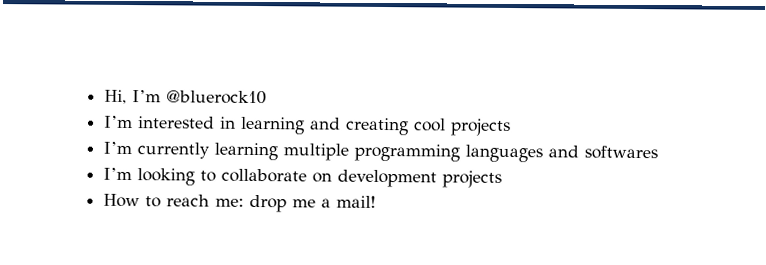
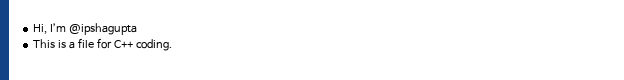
[166,90,268,105] [104,115,512,137] [103,141,659,163] [103,167,503,188] [103,193,377,213] @bluerock10 // I’m interested in learning and creating cool projects // I’m currently learning multiple programming languages and softwares // I’m looking to collaborate on development projects // How to reach me: drop me a mail! -> [69,23,138,35] [33,38,172,51] @ipshagupta // This is a file for C++ coding.

